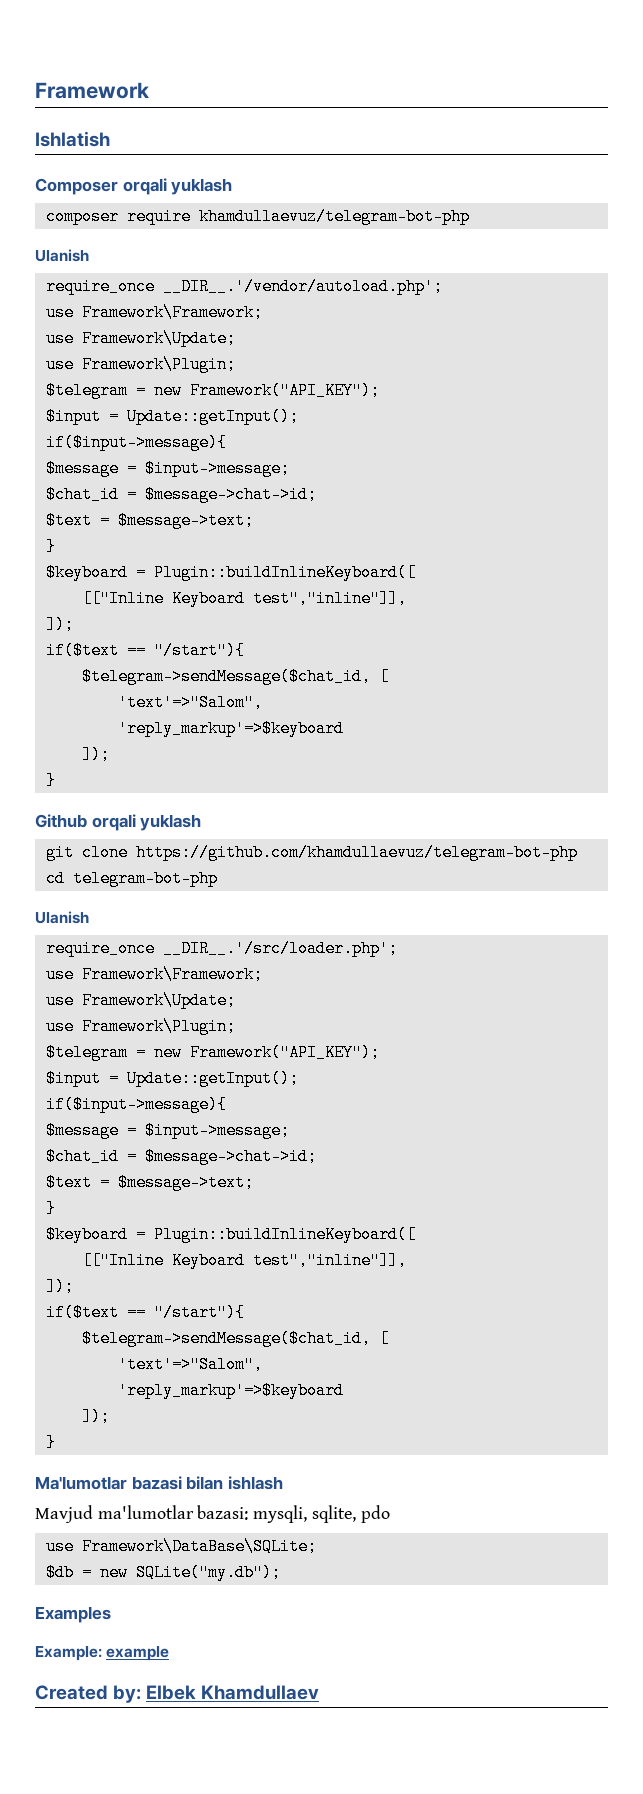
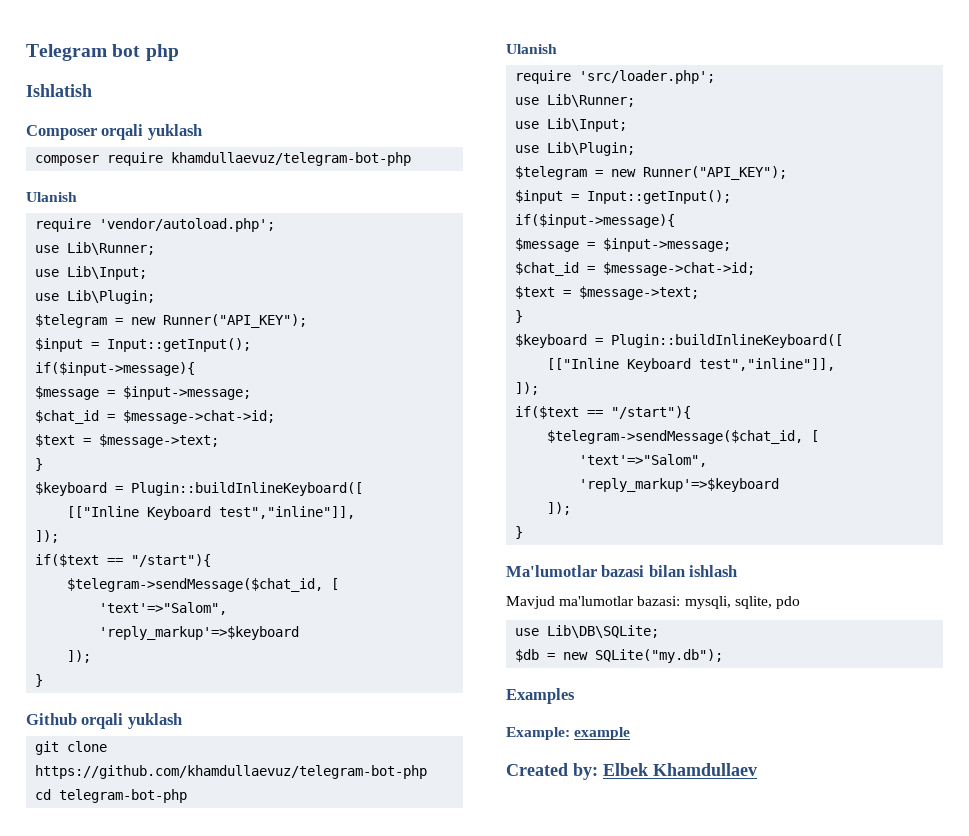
[35,82,149,99] Framework -> [26,44,179,61] Telegram bot php
[45,278,443,295] [45,304,263,321] [45,330,236,347] [45,356,236,373] [45,382,380,399] [45,408,299,425] require_once __DIR__.'/vendor/autoload.php'; // use Framework\Framework; // use Framework\Update; // use Framework\Plugin; // $telegram = new Framework("API_KEY"); // $input = Update::getInput(); -> [35,218,276,232] [35,242,156,255] [35,266,148,280] [35,290,156,304] [35,314,308,328] [35,338,252,352] require 'vendor/autoload.php'; // use Lib\Runner; // use Lib\Input; // use Lib\Plugin; // $telegram = new Runner("API_KEY"); // $input = Input::getInput();
[45,940,398,957] [45,966,263,983] [45,992,236,1009] [45,1018,236,1035] [45,1044,380,1061] [45,1070,299,1087] require_once __DIR__.'/src/loader.php'; // use Framework\Framework; // use Framework\Update; // use Framework\Plugin; // $telegram = new Framework("API_KEY"); // $input = Update::getInput(); -> [515,70,716,84] [515,94,636,107] [515,118,628,132] [515,142,636,156] [515,166,788,180] [515,190,732,204] require 'src/loader.php'; // use Lib\Runner; // use Lib\Input; // use Lib\Plugin; // $telegram = new Runner("API_KEY"); // $input = Input::getInput();
[81,1538,317,1555] Framework\DataBase\SQLite; -> [547,625,660,638] Lib\DB\SQLite;

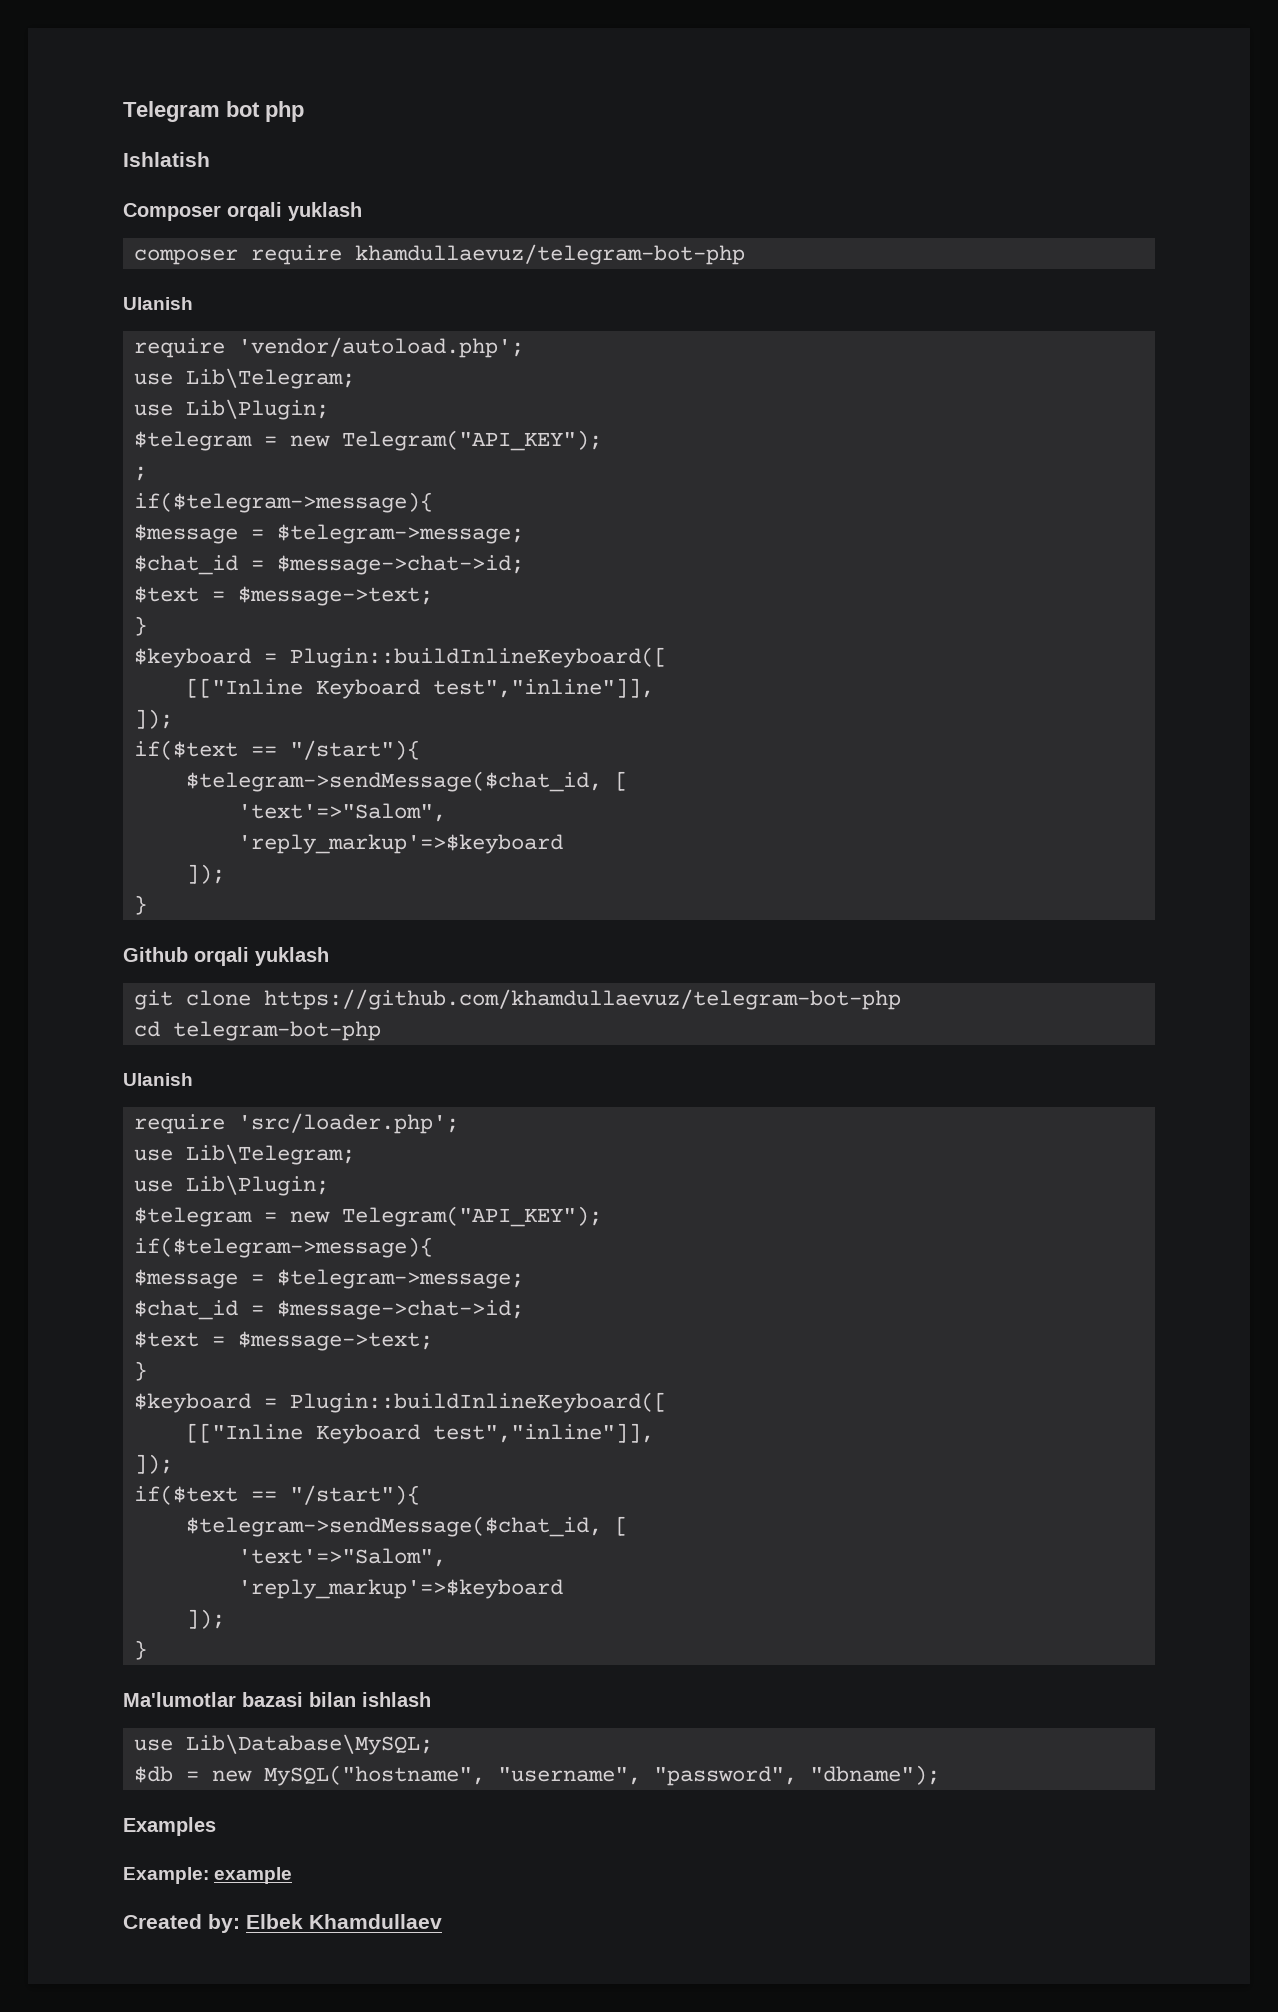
[67,242,156,255] [35,266,148,280] [35,290,156,304] [35,314,308,328] [35,338,252,352] [35,362,196,376] [35,386,252,400] Lib\Runner; // use Lib\Input; // use Lib\Plugin; // $telegram = new Runner("API_KEY"); // $input = Input::getInput(); // if($input->message){ // $message = $input->message; -> [186,368,356,389] [134,399,330,420] [134,430,603,451] [134,466,148,481] [134,492,434,513] [134,524,525,544] Lib\Telegram; // use Lib\Plugin; // $telegram = new Telegram("API_KEY"); // ; // if($telegram->message){ // $message = $telegram->message;
[547,94,636,107] [515,118,628,132] [515,142,636,156] [515,166,788,180] [515,190,732,204] [515,214,676,228] [515,238,732,252] Lib\Runner; // use Lib\Input; // use Lib\Plugin; // $telegram = new Runner("API_KEY"); // $input = Input::getInput(); // if($input->message){ // $message = $input->message; -> [186,1144,356,1165] [134,1175,330,1196] [134,1206,603,1227] [134,1237,434,1258] [134,1269,525,1289] Lib\Telegram; // use Lib\Plugin; // $telegram = new Telegram("API_KEY"); // if($telegram->message){ // $message = $telegram->message;
[506,596,800,609] [515,625,660,638] // Mavjud ma'lumotlar bazasi: mysqli, sqlite, pdo // use Lib\DB\SQLite; -> [134,1734,434,1755] // use Lib\Database\MySQL;
[595,649,724,663] SQLite("my.db"); -> [264,1765,941,1786] MySQL("hostname", "username", "password", "dbname");

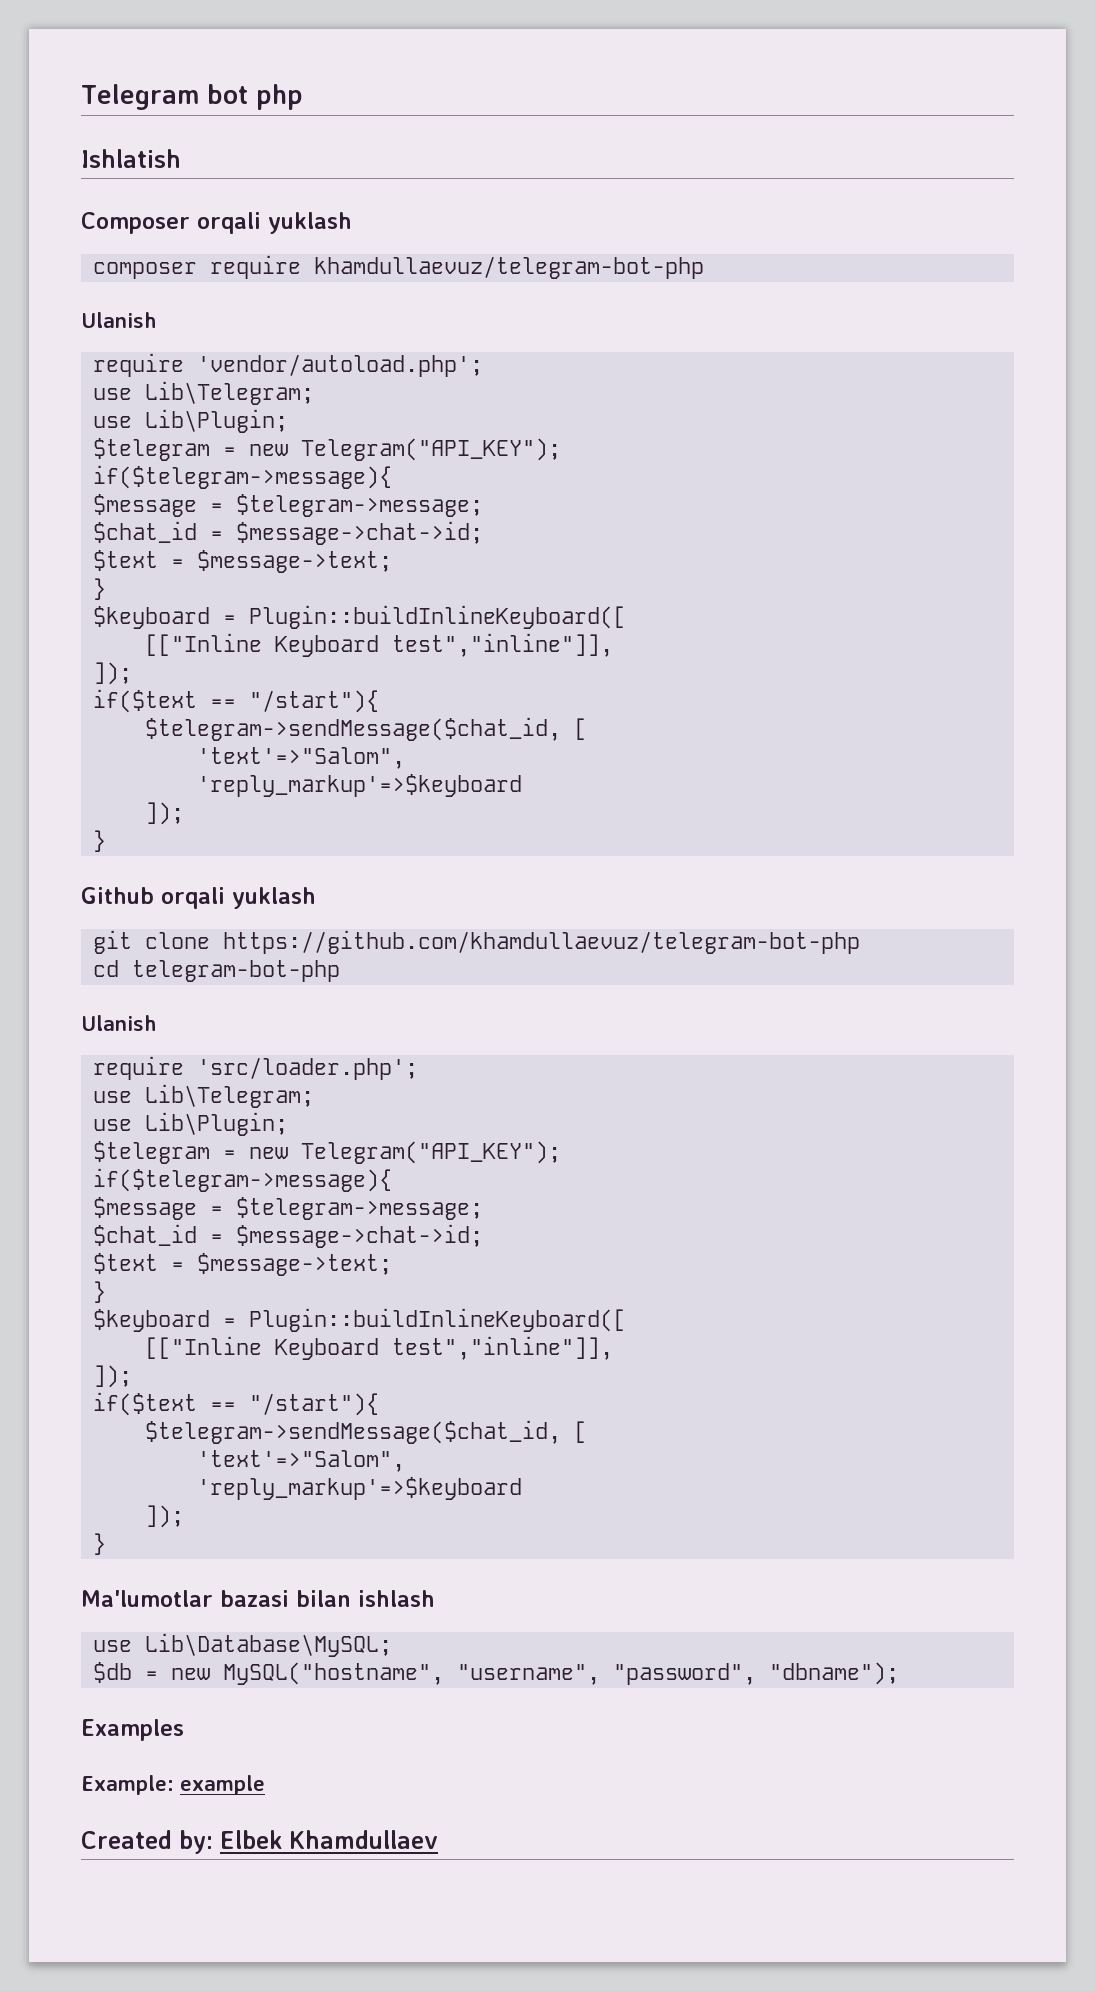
[134,466,148,481] // ; -> (562, 449) none

